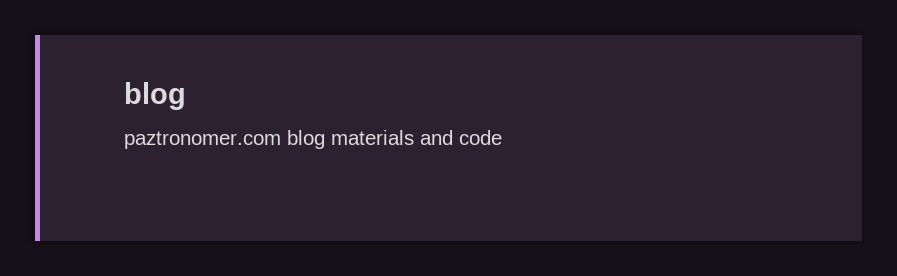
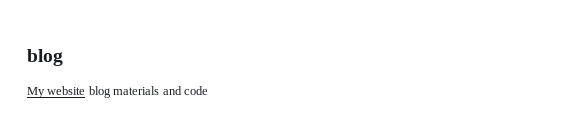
[124,131,281,149] paztronomer.com -> [27,86,86,98] My website

